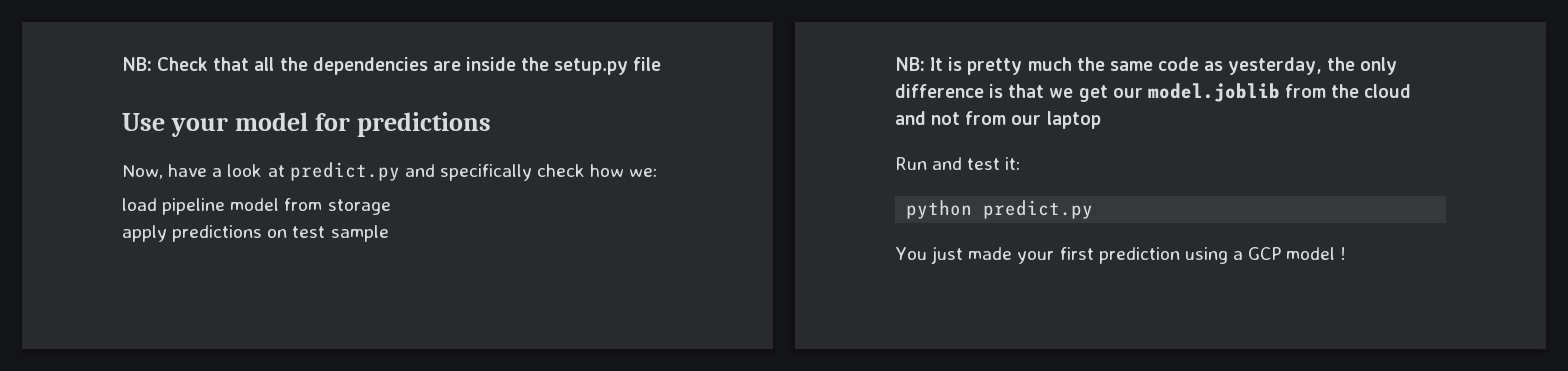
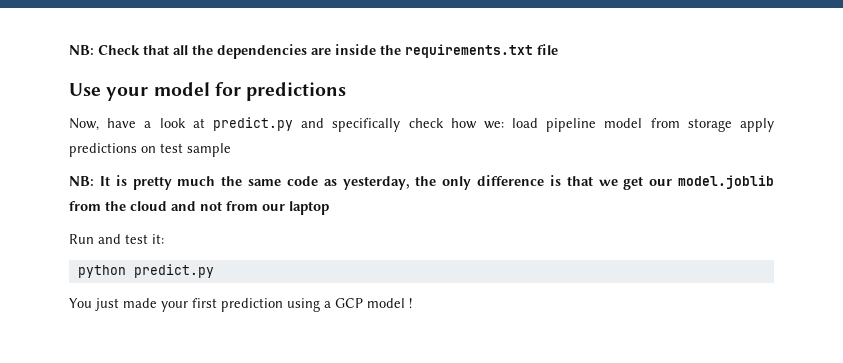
[554,58,629,75] setup.py -> [405,44,533,58] requirements.txt
(658, 172) // -> (504, 125) none
(391, 207) // -> (732, 125) none

